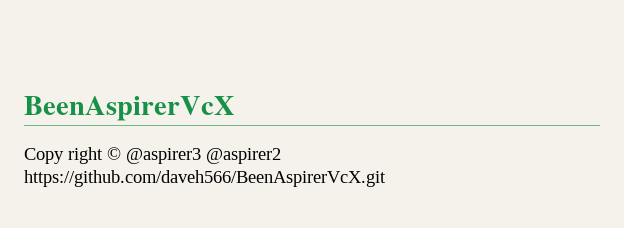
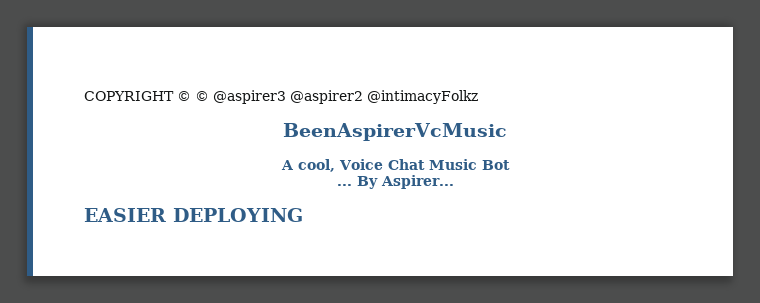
[24,96,235,121] [24,147,281,164] [24,170,386,187] BeenAspirerVcX // Copy right © @aspirer3 @aspirer2 https://github.com/daveh566/BeenAspirerVcX.git -> [84,90,478,104] [283,123,507,141] [280,159,510,172] [336,175,454,189] [84,208,303,222] COPYRIGHT © © @aspirer3 @aspirer2 @intimacyFolkz // BeenAspirerVcMusic // A cool, Voice Chat Music Bot // ... By Aspirer... // EASIER DEPLOYING

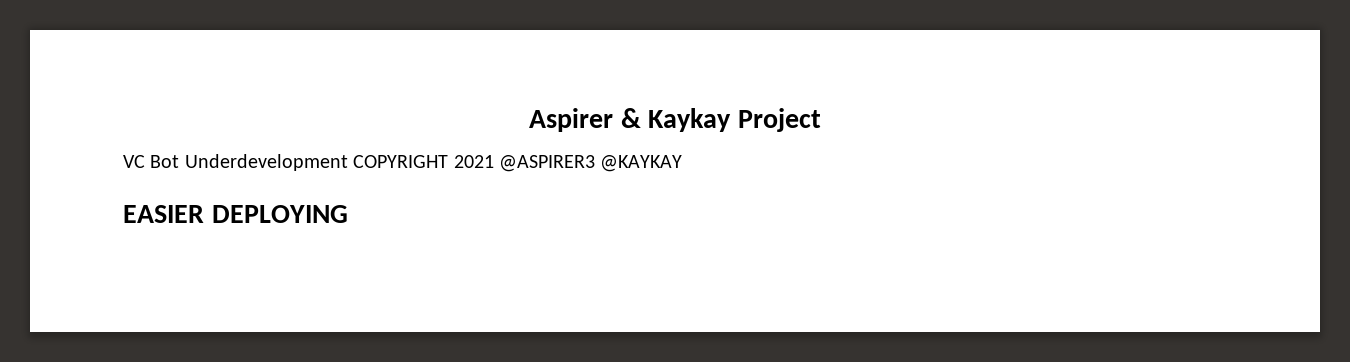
[84,90,478,104] [283,123,507,141] [280,159,510,172] [336,175,454,189] COPYRIGHT © © @aspirer3 @aspirer2 @intimacyFolkz // BeenAspirerVcMusic // A cool, Voice Chat Music Bot // ... By Aspirer... -> [529,108,821,132] [123,154,683,172] Aspirer & Kaykay Project // VC Bot Underdevelopment COPYRIGHT 2021 @ASPIRER3 @KAYKAY

